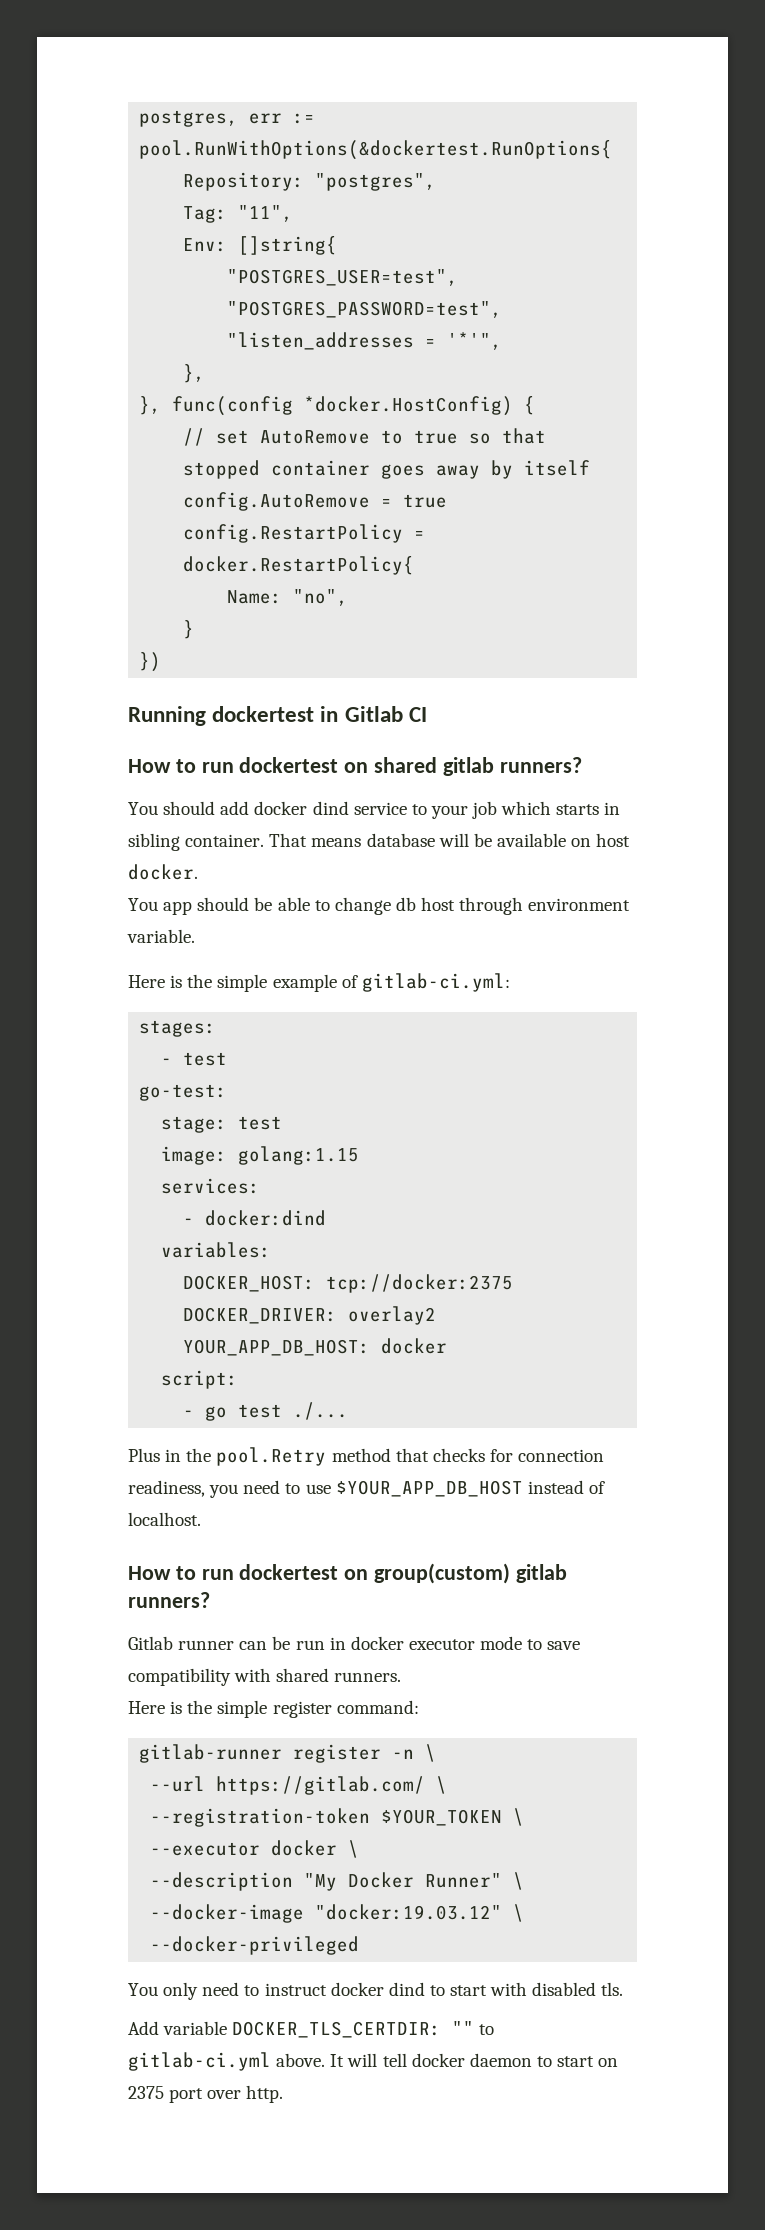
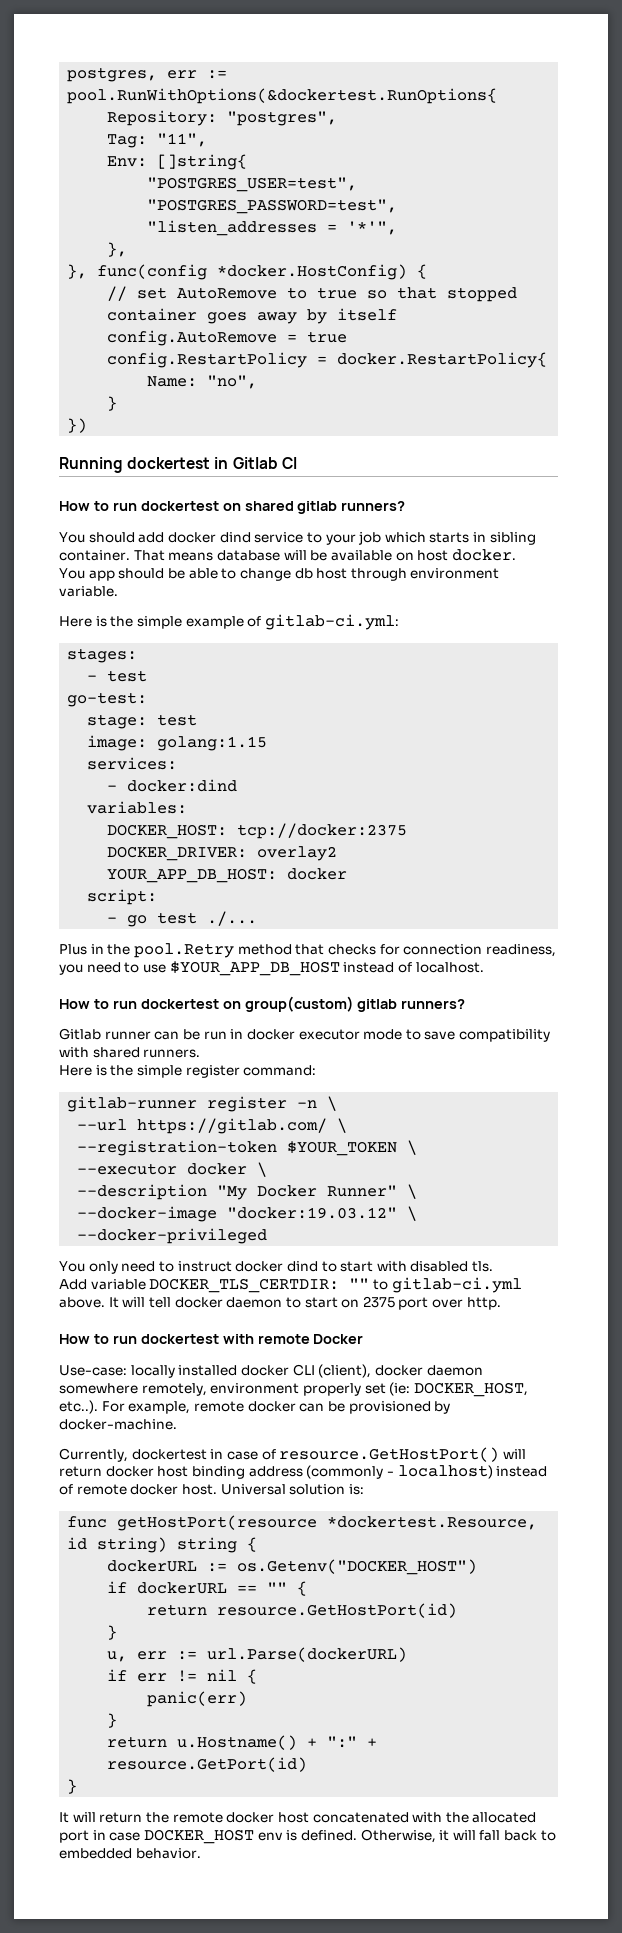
(284, 2094) none -> [59,1334,364,1344] [59,1364,483,1378] [59,1382,528,1397] [59,1400,451,1414] [59,1419,177,1430] [59,1447,526,1462] [59,1465,548,1479] [59,1484,364,1495] [67,1515,538,1531] [67,1537,258,1553] [107,1559,478,1575] [107,1581,308,1596] [147,1603,458,1618] [107,1625,118,1640] [107,1647,408,1662] [107,1669,258,1684] [147,1691,248,1707] [107,1713,118,1728] [107,1735,378,1750] [107,1757,308,1772] [67,1779,78,1794] [59,1812,537,1823] [59,1829,556,1844] [59,1848,201,1859] // How to run dockertest with remote Docker // Use-case: locally installed docker CLI (client), docker daemon somewhere remotely, environment properly set (ie: DOCKER_HOST, etc..). For example, remote docker can be provisioned by docker-machine. // Currently, dockertest in case of resource.GetHostPort() will return docker host binding address (commonly - localhost) instead of remote docker host. Universal solution is: // func getHostPort(resource *dockertest.Resource, id string) string { // dockerURL := os.Getenv("DOCKER_HOST") // if dockerURL == "" { // return resource.GetHostPort(id) // } // u, err := url.Parse(dockerURL) // if err != nil { // panic(err) // } // return u.Hostname() + ":" + resource.GetPort(id) // } // It will return the remote docker host concatenated with the allocated port in case DOCKER_HOST env is defined. Otherwise, it will fall back to embedded behavior.

